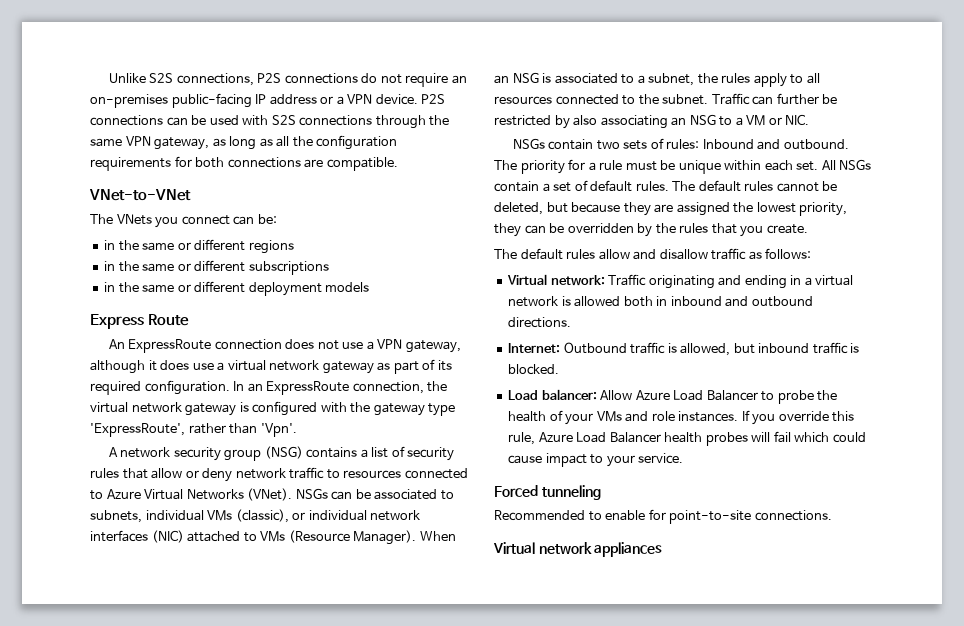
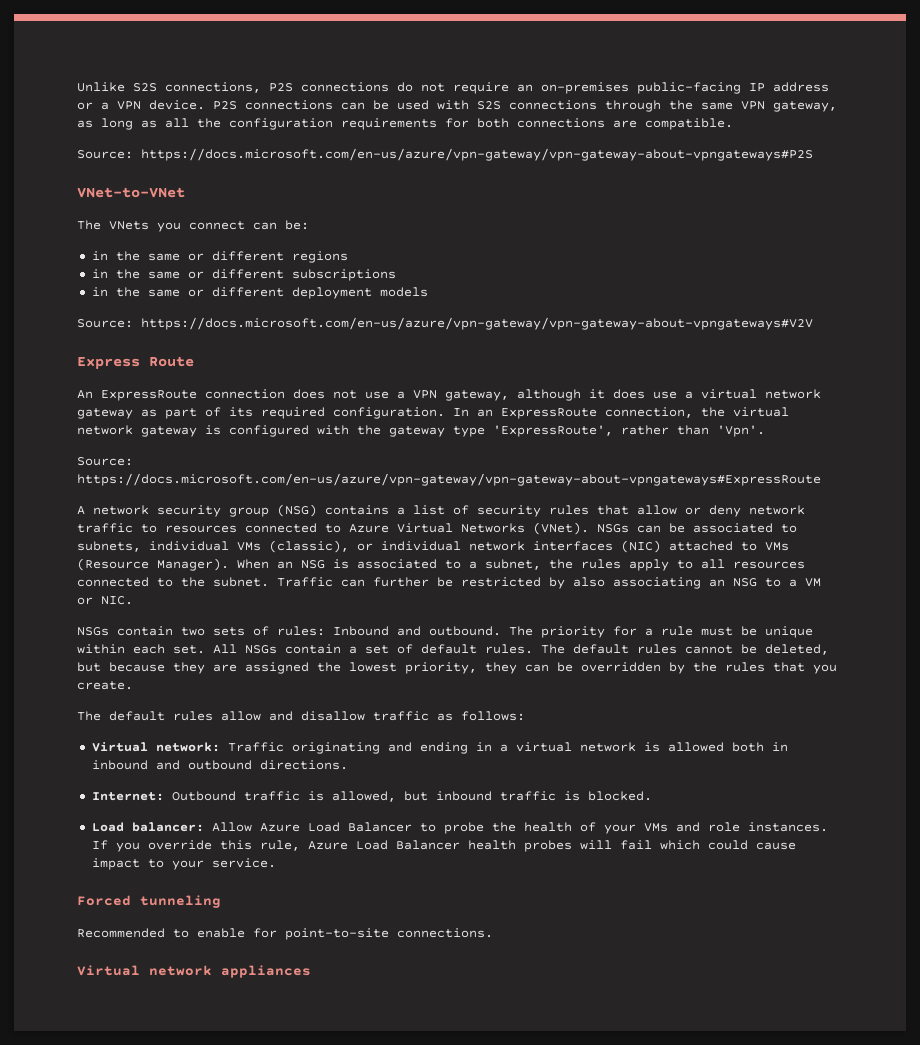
(398, 164) none -> [77,148,813,161] // Source: https://docs.microsoft.com/en-us/azure/vpn-gateway/vpn-gateway-about-vpngateways#P2S
(370, 287) none -> [77,317,813,330] // Source: https://docs.microsoft.com/en-us/azure/vpn-gateway/vpn-gateway-about-vpngateways#V2V
(297, 430) none -> [77,457,133,466] [77,473,821,486] // Source: https://docs.microsoft.com/en-us/azure/vpn-gateway/vpn-gateway-about-vpngateways#ExpressRoute

